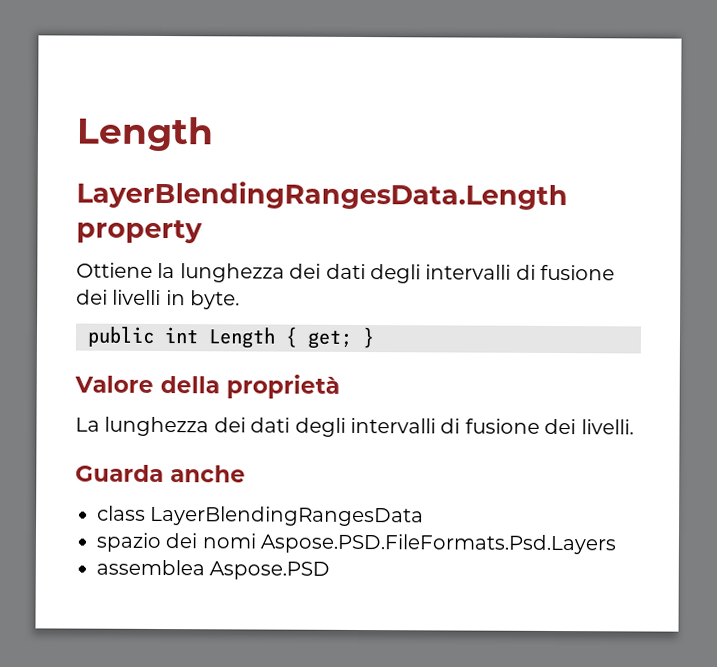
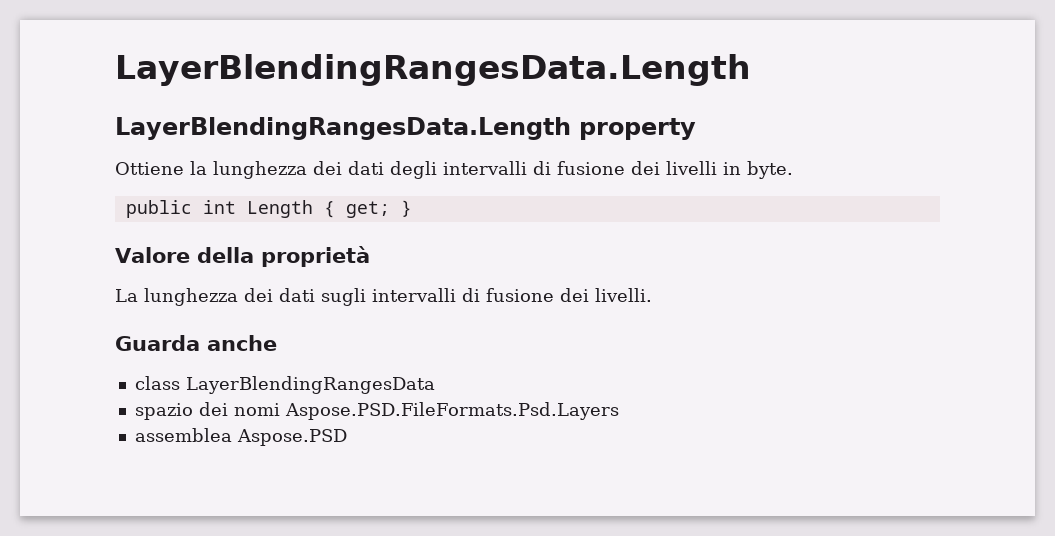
[76,116,214,152] Length -> [115,54,751,86] LayerBlendingRangesData.Length
[294,417,346,437] degli -> [321,288,366,306] sugli

